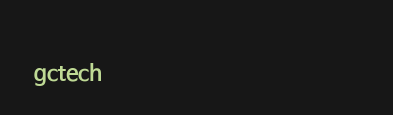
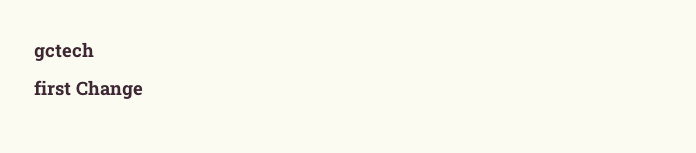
(102, 74) none -> [34,80,143,99] // first Change

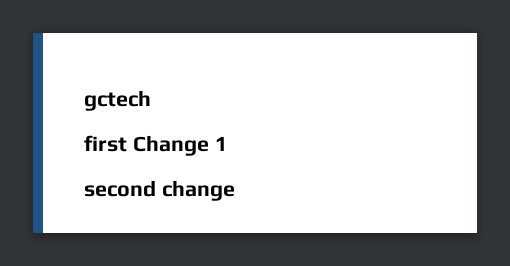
(143, 89) none -> [214,137,227,151] [84,180,235,201] 1 // second change

